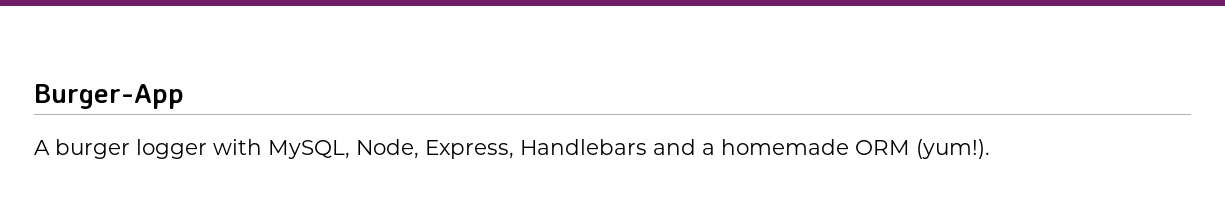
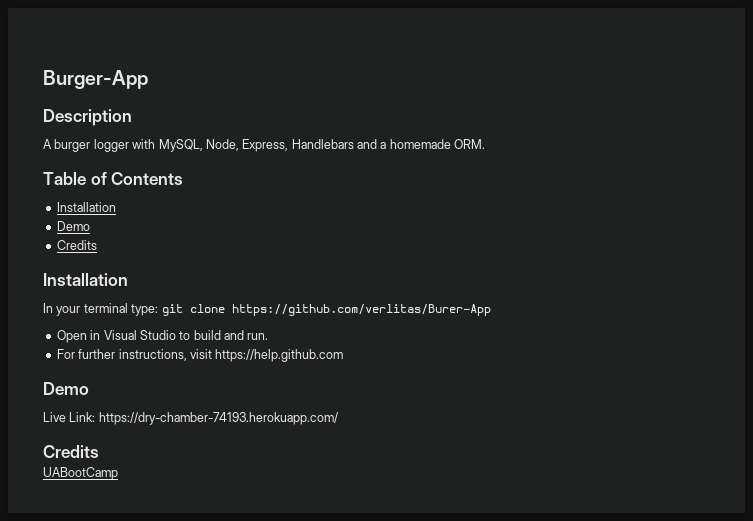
(184, 96) none -> [43,109,132,126] // Description
[855,139,990,159] ORM (yum!). -> [454,139,486,149] [43,172,184,185] [56,202,116,212] [56,221,90,231] [56,240,97,250] [43,273,128,286] [43,303,491,316] [56,330,269,343] [56,349,344,362] [43,382,89,395] [43,412,338,425] [43,445,99,458] [43,467,118,480] ORM. // Table of Contents // Installation // Demo // Credits // Installation // In your terminal type: git clone https://github.com/verlitas/Burer-App // Open in Visual Studio to build and run. // For further instructions, visit https://help.github.com // Demo // Live Link: https://dry-chamber-74193.herokuapp.com/ // Credits // UABootCamp

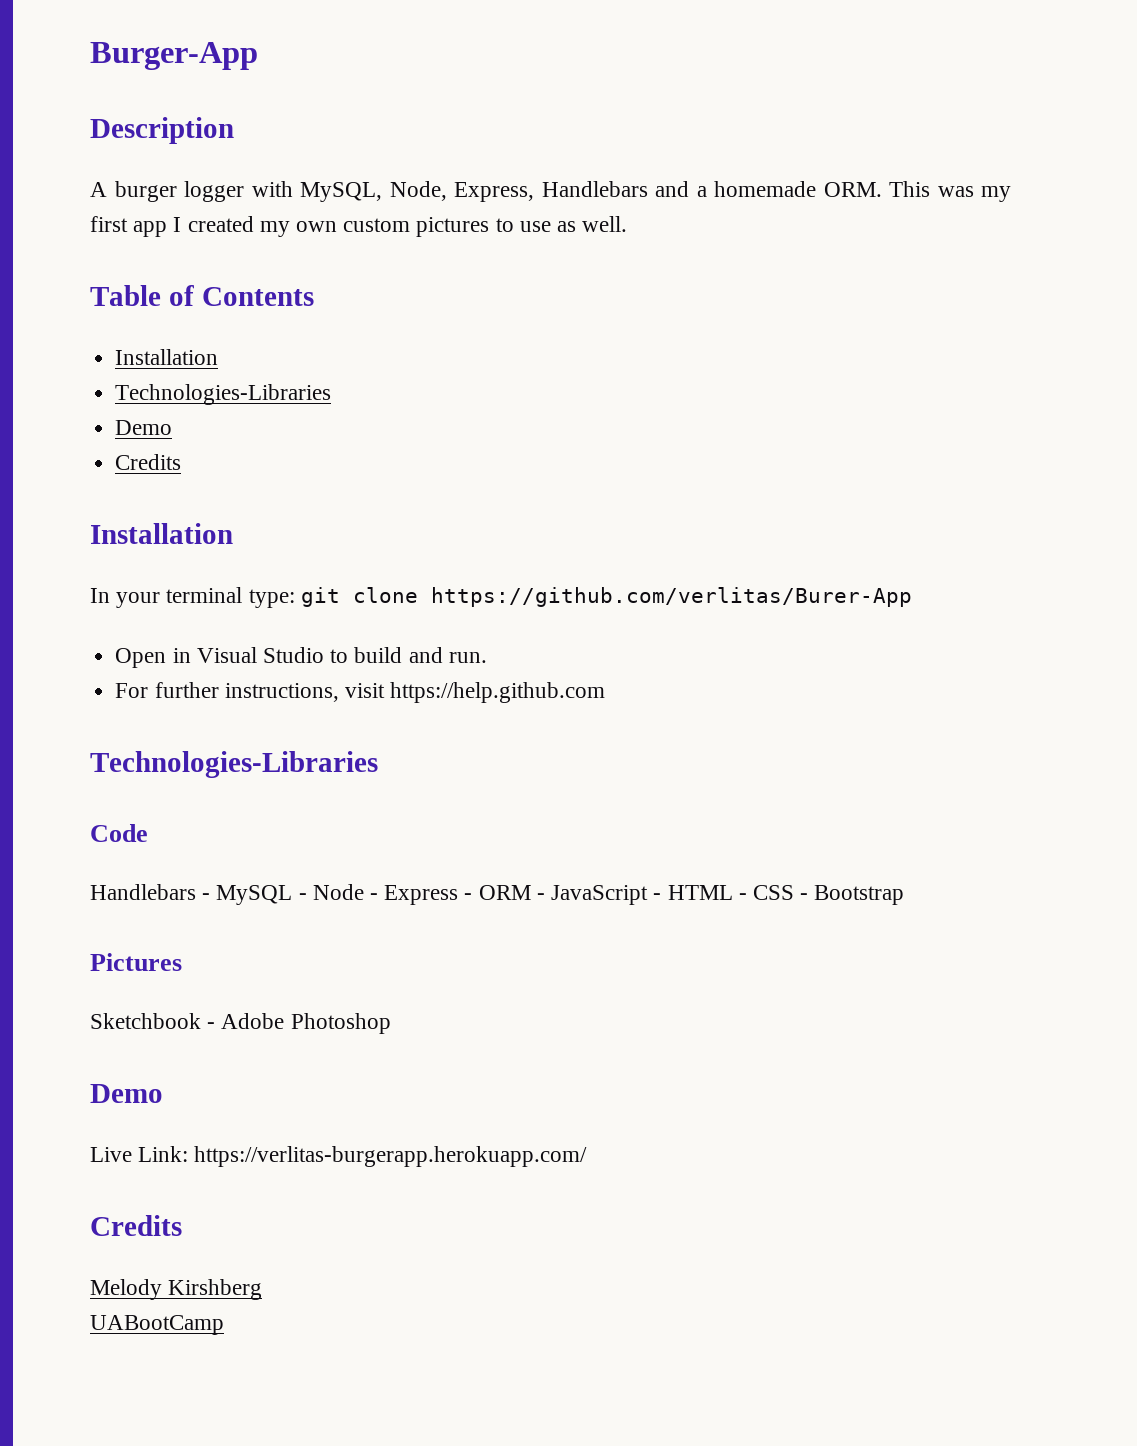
(486, 144) none -> [889,181,1011,202] [90,216,628,237] This was my first app I created my own custom pictures to use as well.
(116, 207) none -> [115,384,332,405] // Technologies-Libraries
(344, 355) none -> [90,751,378,778] [90,824,148,842] [90,884,905,905] [90,953,182,971] [90,1013,391,1034] // Technologies-Libraries // Code // Handlebars - MySQL - Node - Express - ORM - JavaScript - HTML - CSS - Bootstrap // Pictures // Sketchbook - Adobe Photoshop
[98,412,338,425] [43,445,99,458] https://dry-chamber-74193.herokuapp.com/ // Credits -> [194,1146,588,1167] [90,1215,182,1236] [90,1279,263,1300] https://verlitas-burgerapp.herokuapp.com/ // Credits // Melody Kirshberg

